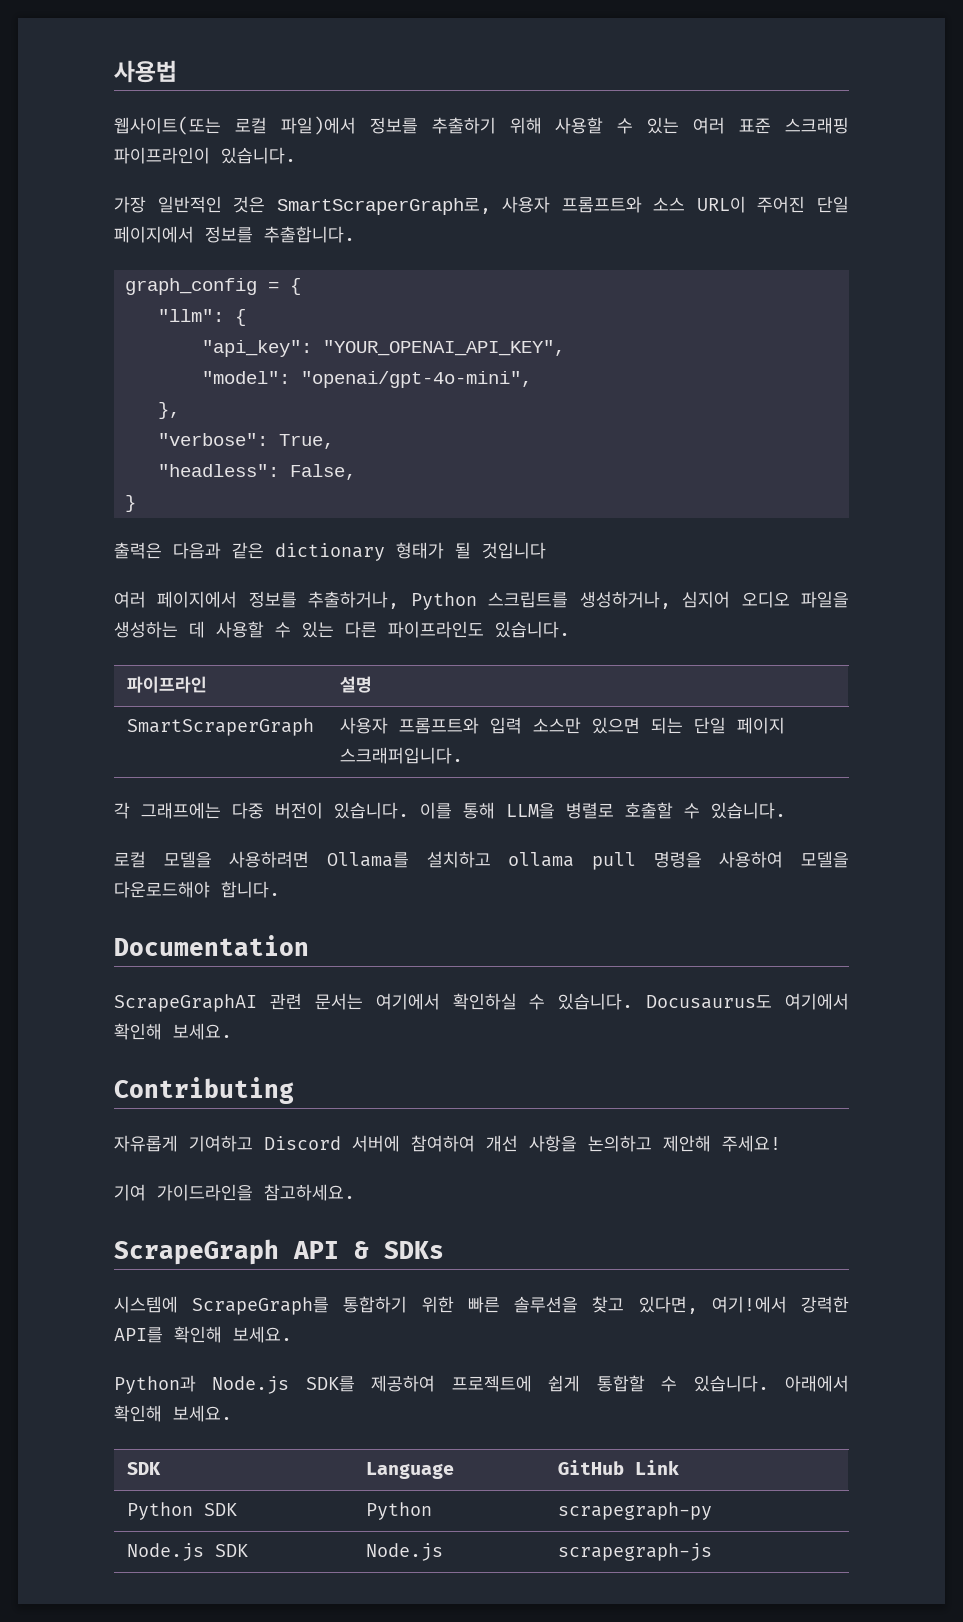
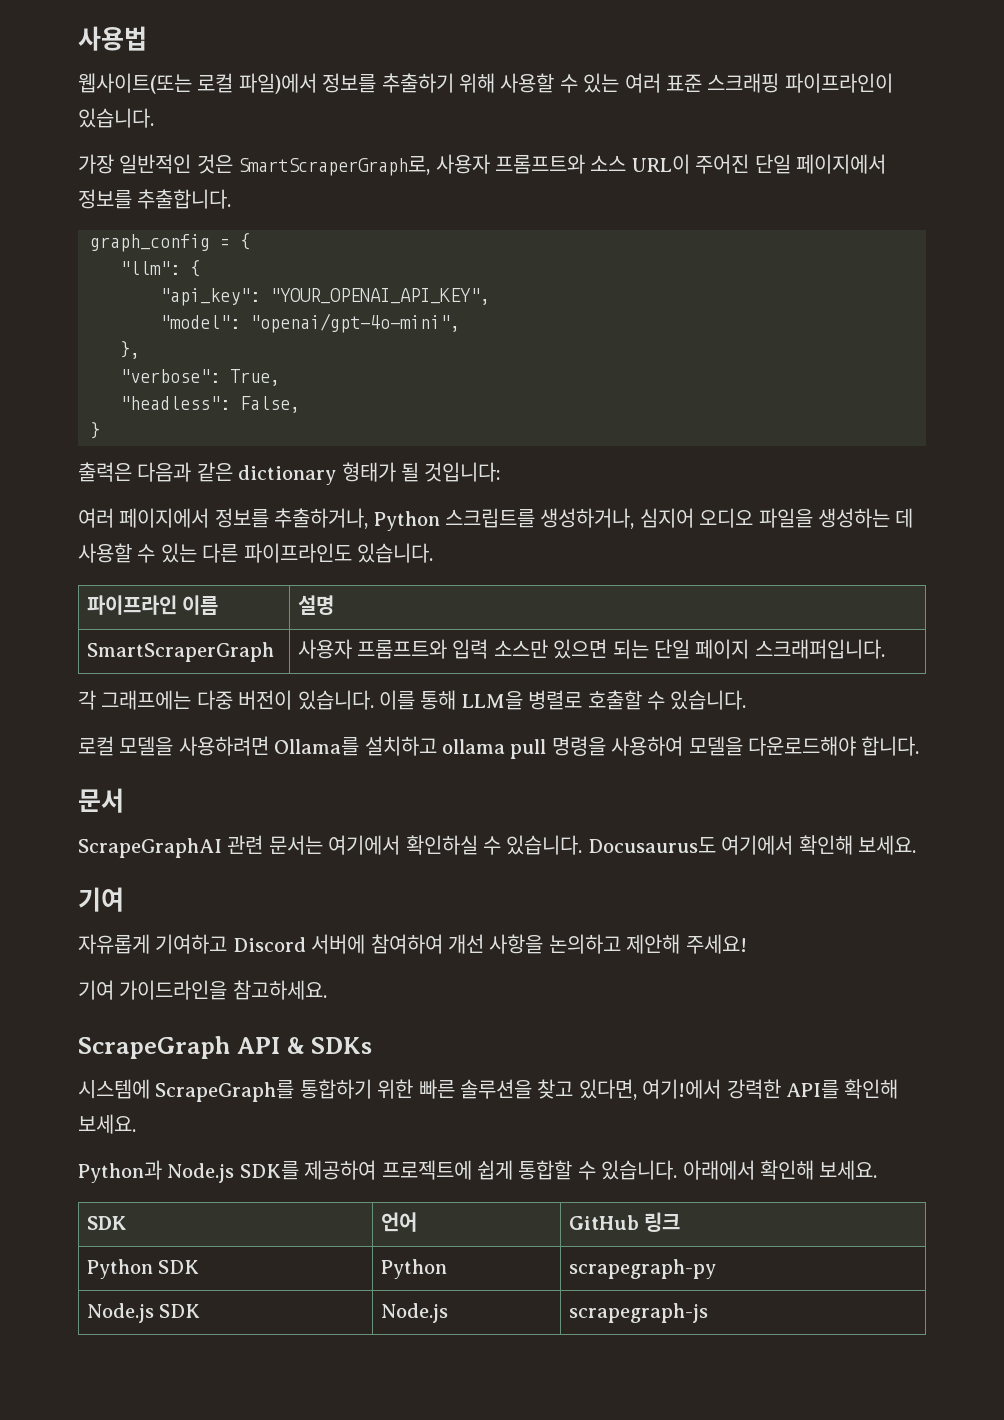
[482,542,546,559] 것입니다 -> [424,462,501,482] 것입니다:
(207, 684) none -> [182,595,219,615] 이름
[114,935,309,956] Documentation -> [78,788,124,813] 문서
[114,1077,294,1104] Contributing -> [78,887,124,912] 기여
[365,1462,454,1479] Language -> [380,1212,417,1232] 언어
[634,1460,679,1475] Link -> [644,1212,681,1232] 링크

